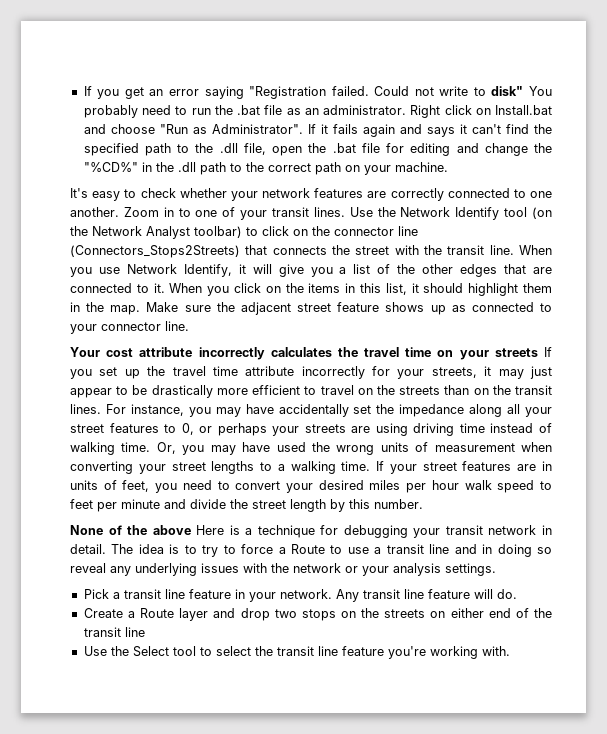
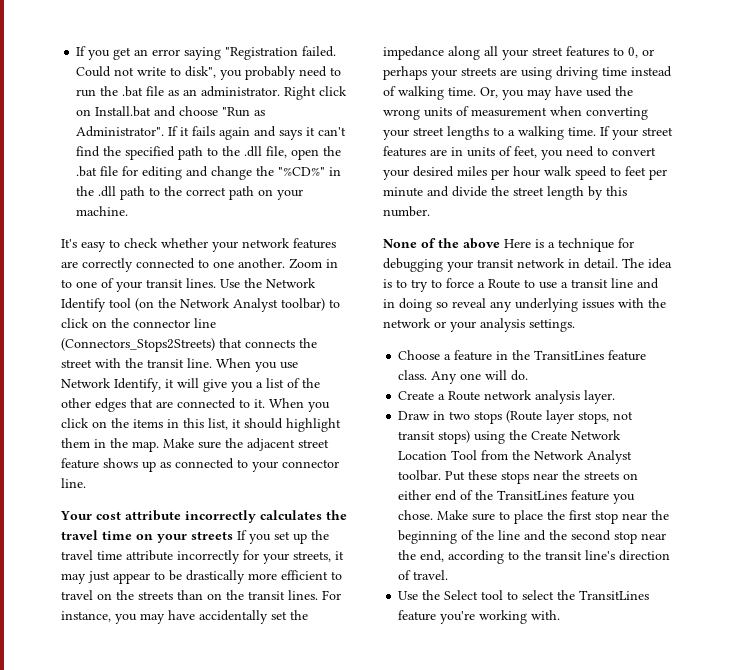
[491,86,553,96] disk" You -> [185,66,243,80] disk", you
[83,589,470,602] Pick a transit line feature in your network. Any transit line feature -> [398,350,647,361] [398,370,482,384] Choose a feature in the TransitLines feature class. Any one
[179,608,356,621] layer and drop two stops on -> [484,390,616,404] [398,410,634,424] [398,430,622,444] [398,450,633,464] [398,470,559,484] network analysis layer. // Draw in two stops (Route layer stops, not transit stops) using the Create Network Location Tool from the Network Analyst toolbar. Put these stops near
[83,627,145,637] transit line -> [497,490,636,504] [398,510,670,524] [398,530,667,544] [398,550,671,564] [398,570,449,580] TransitLines feature you chose. Make sure to place the first stop near the beginning of the line and the second stop near the end, according to the transit line's direction of travel.
[276,646,338,656] transit line -> [579,590,650,600] TransitLines

